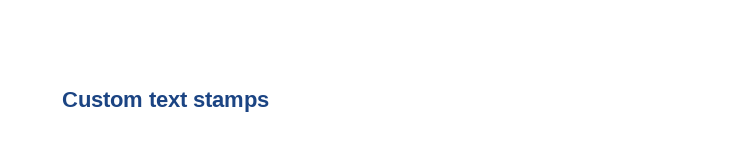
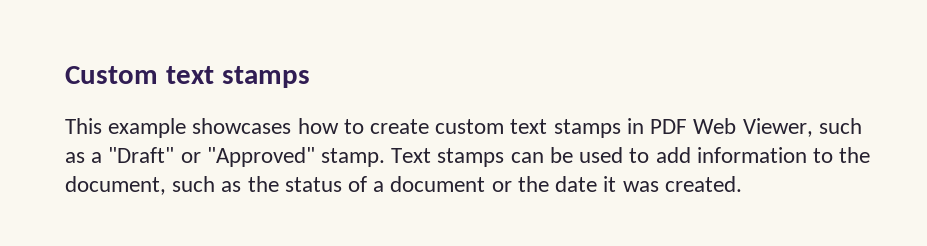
(269, 102) none -> [65,118,862,138] [65,147,871,167] [65,176,742,195] // This example showcases how to create custom text stamps in PDF Web Viewer, such as a "Draft" or "Approved" stamp. Text stamps can be used to add information to the document, such as the status of a document or the date it was created.

